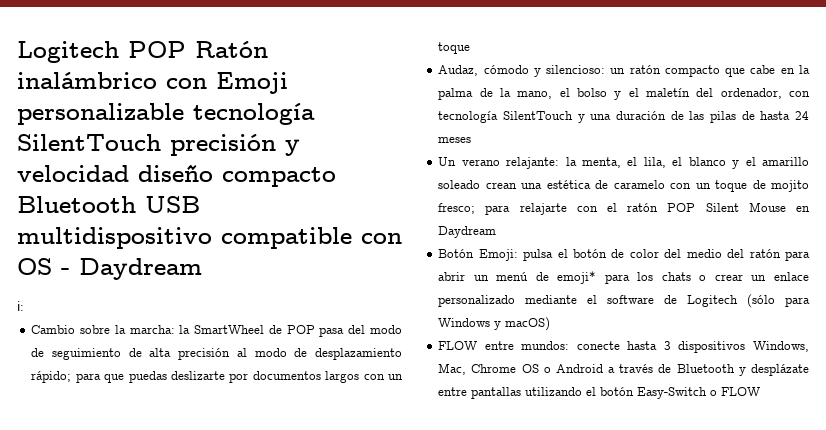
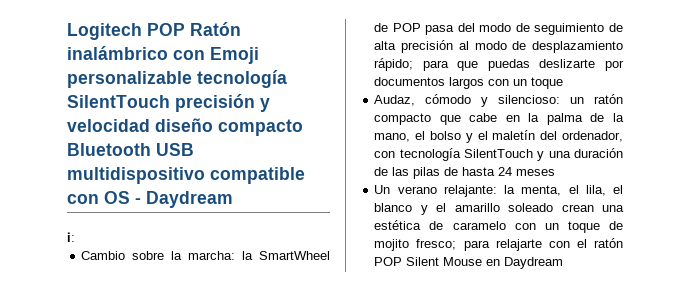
[438,249,810,261] [438,271,809,284] [438,294,810,308] [438,317,551,331] [438,341,809,353] [438,363,809,376] [438,387,761,399] // Botón Emoji: pulsa el botón de color del medio del ratón para abrir un menú de emoji* para los chats o crear un enlace personalizado mediante el software de Logitech (sólo para Windows y macOS) // FLOW entre mundos: conecte hasta 3 dispositivos Windows, Mac, Chrome OS o Android a través de Bluetooth y desplázate entre pantallas utilizando el botón Easy-Switch o FLOW -> (564, 263) none

